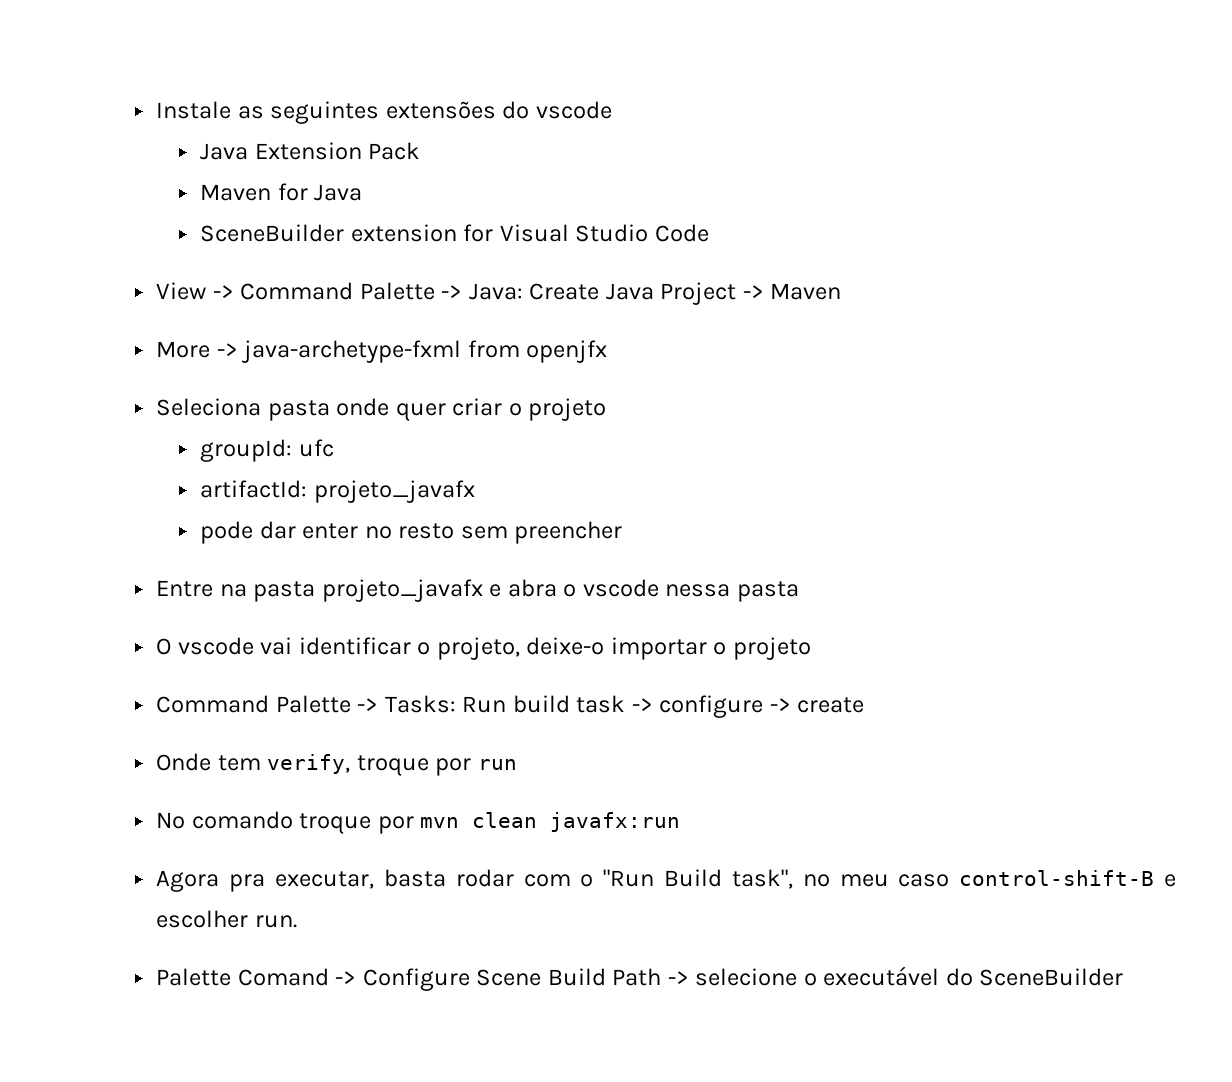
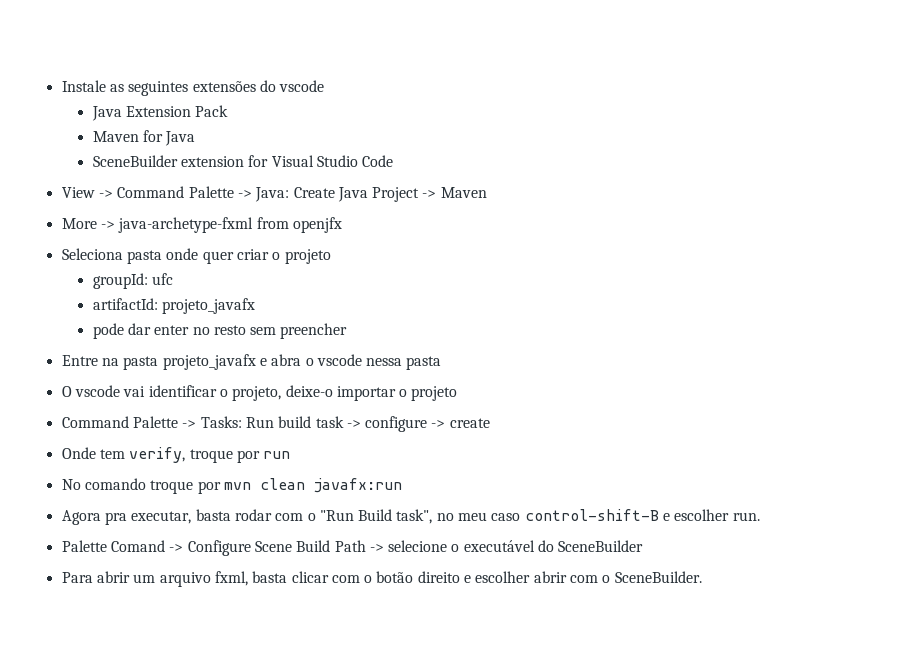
(1124, 977) none -> [61,571,702,587] // Para abrir um arquivo fxml, basta clicar com o botão direito e escolher abrir com o SceneBuilder.

